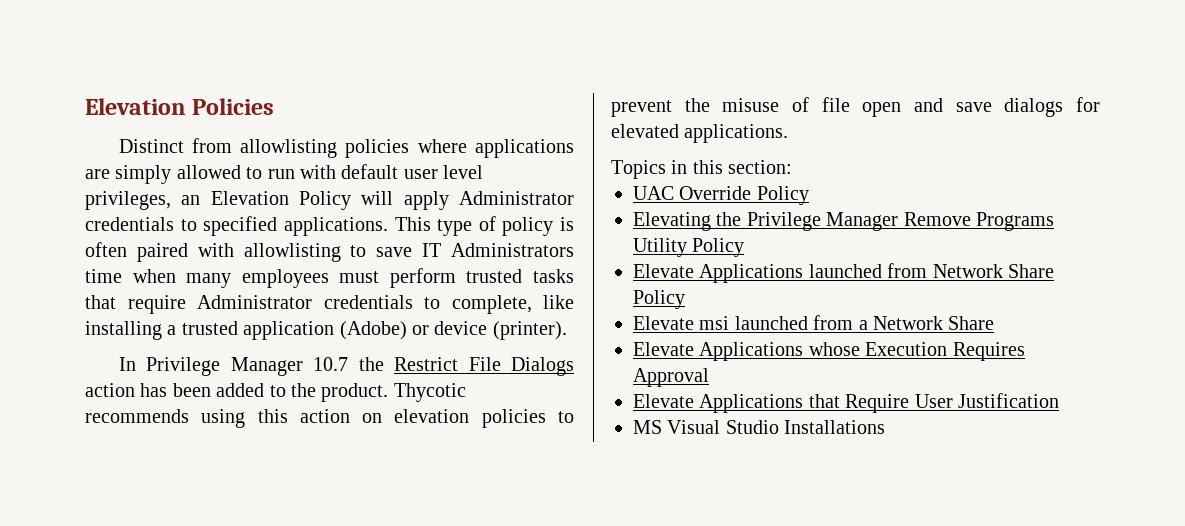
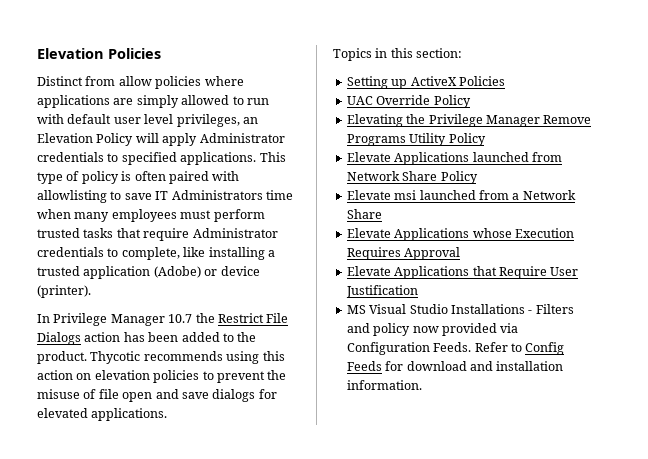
[240,139,338,158] allowlisting -> [118,76,152,86] allow
(793, 167) none -> [346,76,505,89] // Setting up ActiveX Policies
(886, 427) none -> [528,304,574,314] [346,323,519,336] [346,342,565,355] [346,361,564,371] [346,380,422,390] - Filters and policy now provided via Configuration Feeds. Refer to Config Feeds for download and installation information.

